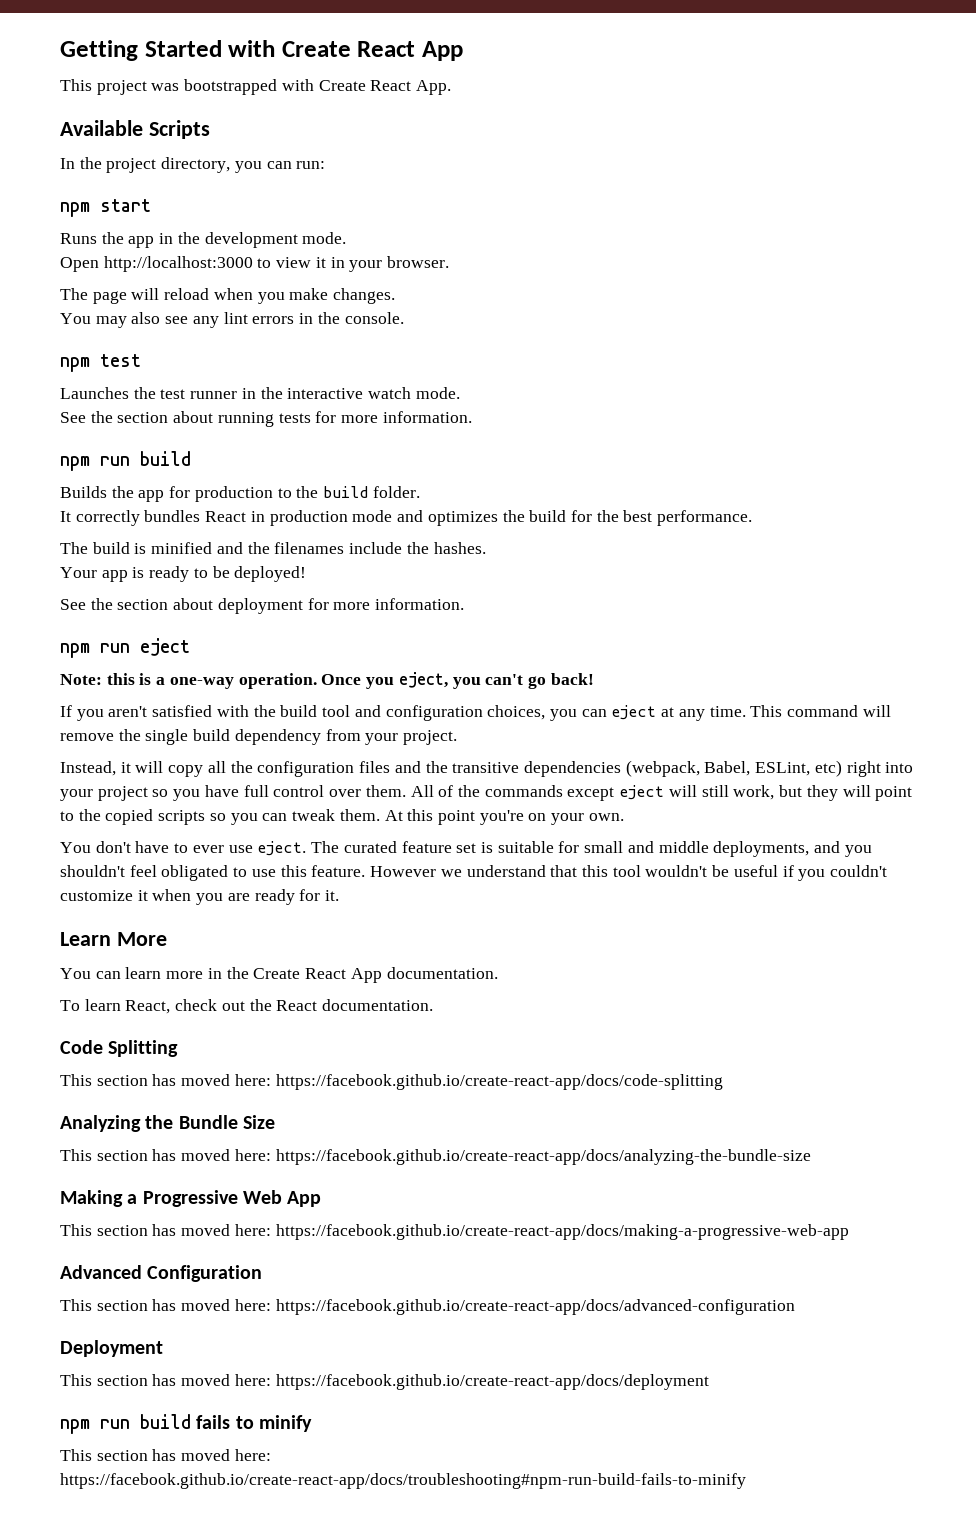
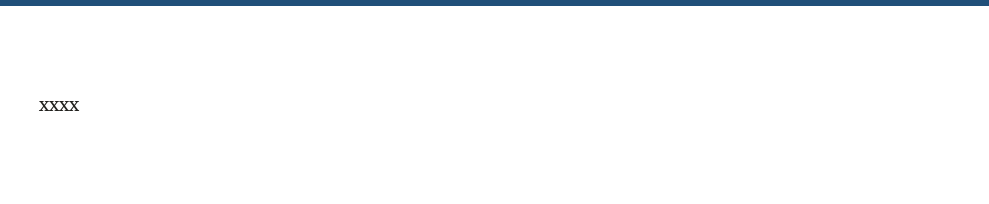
[60,40,464,61] [60,79,452,95] [60,120,210,139] [60,157,326,173] [60,199,151,217] [60,232,347,248] [60,256,450,272] [60,288,396,304] [60,312,404,328] [60,354,141,372] [60,387,460,399] [60,411,472,427] [60,451,191,471] [60,486,420,502] [60,510,753,526] [60,542,486,554] [60,566,307,582] [60,598,465,614] [60,638,190,658] [60,672,594,689] [60,705,891,721] [60,729,458,745] [60,760,914,777] [60,785,913,801] [60,809,624,825] [60,841,872,857] [60,865,888,881] [60,889,340,905] [60,932,167,946] [60,967,498,983] [60,999,434,1014] [60,1040,179,1057] [60,1074,723,1090] [60,1115,275,1132] [60,1149,811,1165] [60,1190,322,1207] [60,1224,849,1240] [60,1265,263,1282] [60,1299,795,1315] [60,1340,163,1357] [60,1374,709,1390] [60,1414,312,1434] [60,1449,271,1461] [60,1473,746,1489] Getting Started with Create React App // This project was bootstrapped with Create React App. // Available Scripts // In the project directory, you can run: // npm start // Runs the app in the development mode. // Open http://localhost:3000 to view it in your browser. // The page will reload when you make changes. // You may also see any lint errors in the console. // npm test // Launches the test runner in the interactive watch mode. // See the section about running tests for more information. // npm run build // Builds the app for production to the build folder. // It correctly bundles React in production mode and optimizes the build for the best performance. // The build is minified and the filenames include the hashes. // Your app is ready to be deployed! // See the section about deployment for more information. // npm run eject // Note: this is a one-way operation. Once you eject, you can't go back! // If you aren't satisfied with the build tool and configuration choices, you can eject at any time. This command will remove the single build dependency from your project. // Instead, it will copy all the configuration files and the transitive dependencies (webpack, Babel, ESLint, etc) right into your project so you have full control over them. All of the commands except eject will still work, but they will point to the copied scripts so you can tweak them. At this point you're on your own. // You don't have to ever use eject. The curated feature set is suitable for small and middle deployments, and you shouldn't feel obligated to use this feature. However we understand that this tool wouldn't be useful if you couldn't customize it when you are ready for it. // Learn More // You can learn more in the Create React App documentation. // To learn React, check out the React documentation. // Code Splitting // This section has moved here: https://facebook.github.io/create-react-app/docs/code-splitting // Analyzing the Bundle Size // This section has moved here: https://facebook.github.io/create-react-app/docs/analyzing-the-bundle-size // Making a Progressive Web App // This section has moved here: https://facebook.github.io/create-react-app/docs/making-a-progressive-web-app // Advanced Configuration // This section has moved here: https://facebook.github.io/create-react-app/docs/advanced-configuration // Deployment // This section has moved here: https://facebook.github.io/create-react-app/docs/deployment // npm run build fails to minify // This section has moved here: https://facebook.github.io/create-react-app/docs/troubleshooting#npm-run-build-fails-to-minify -> [38,101,80,111] xxxx

